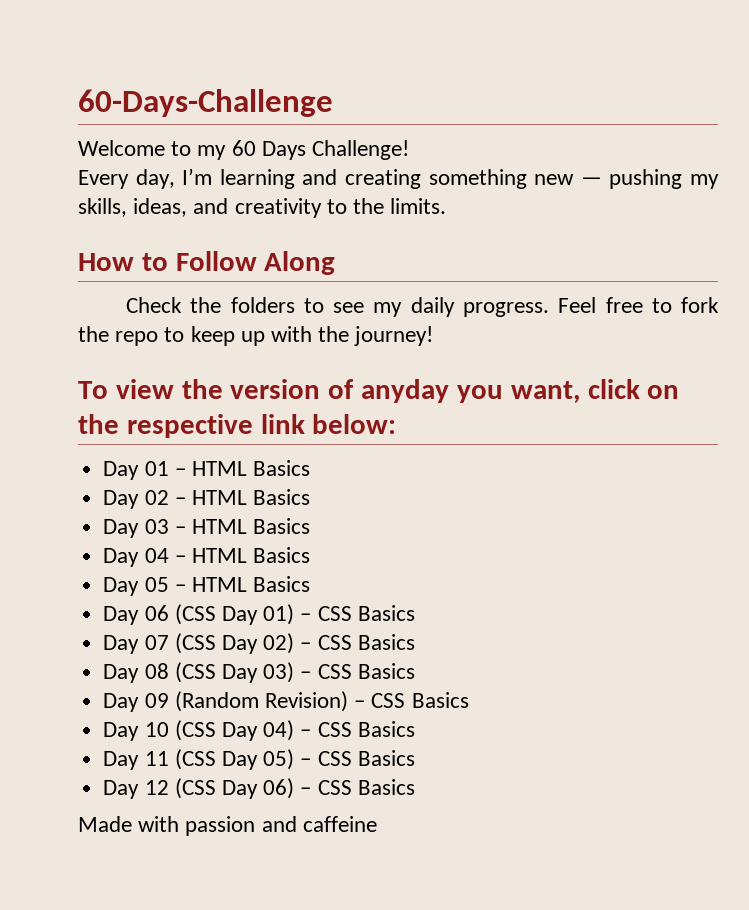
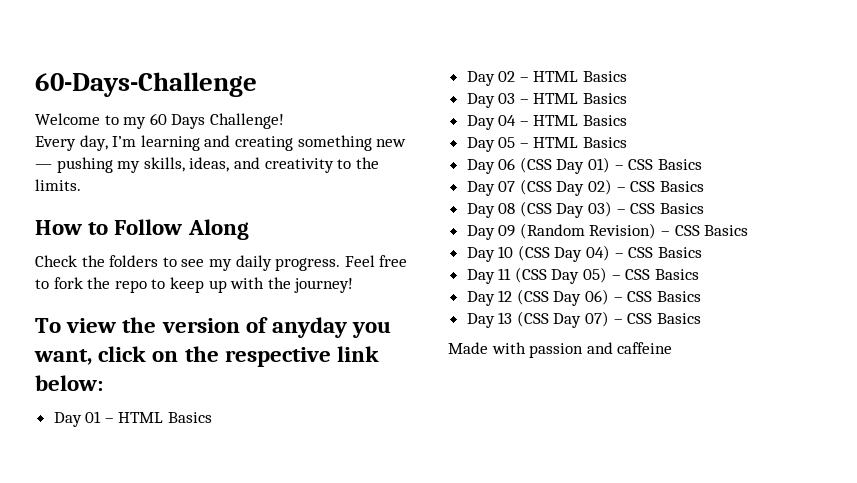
(415, 787) none -> [466,311,701,328] // Day 13 (CSS Day 07) – CSS Basics

